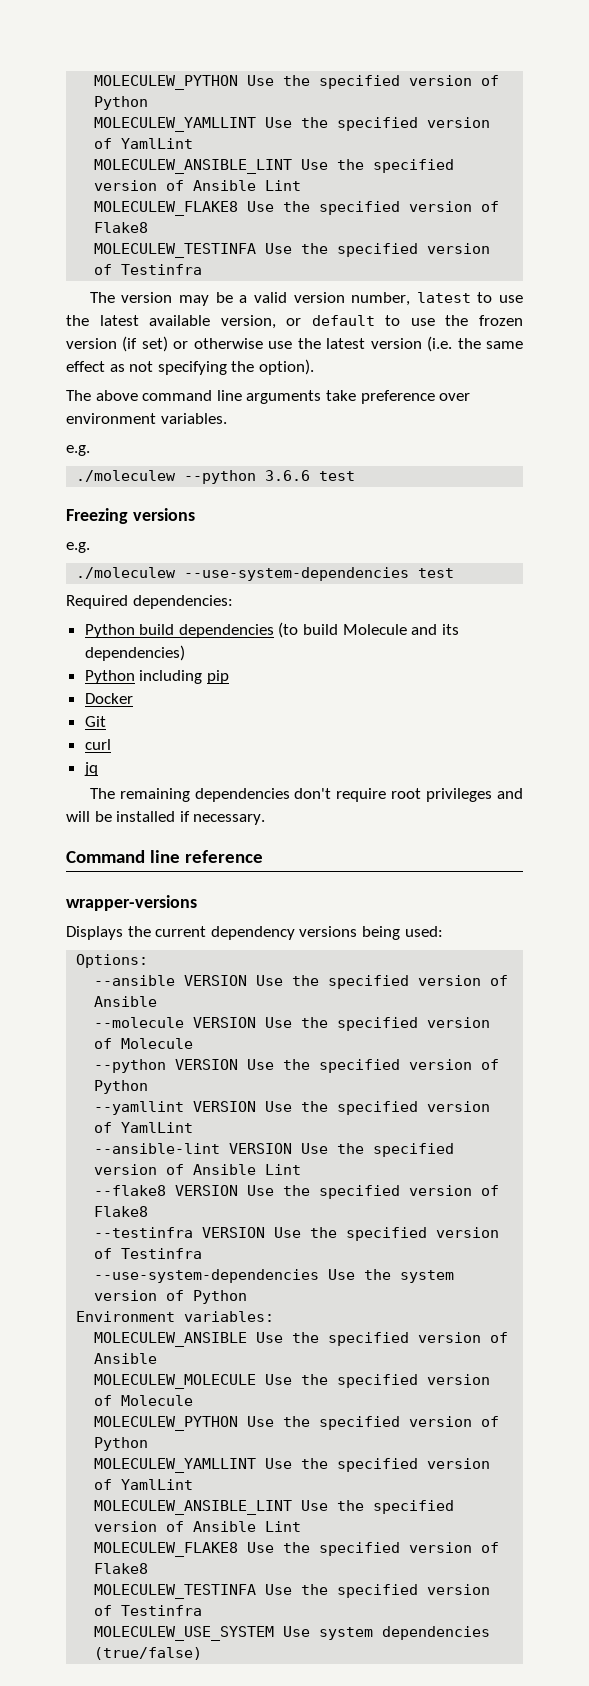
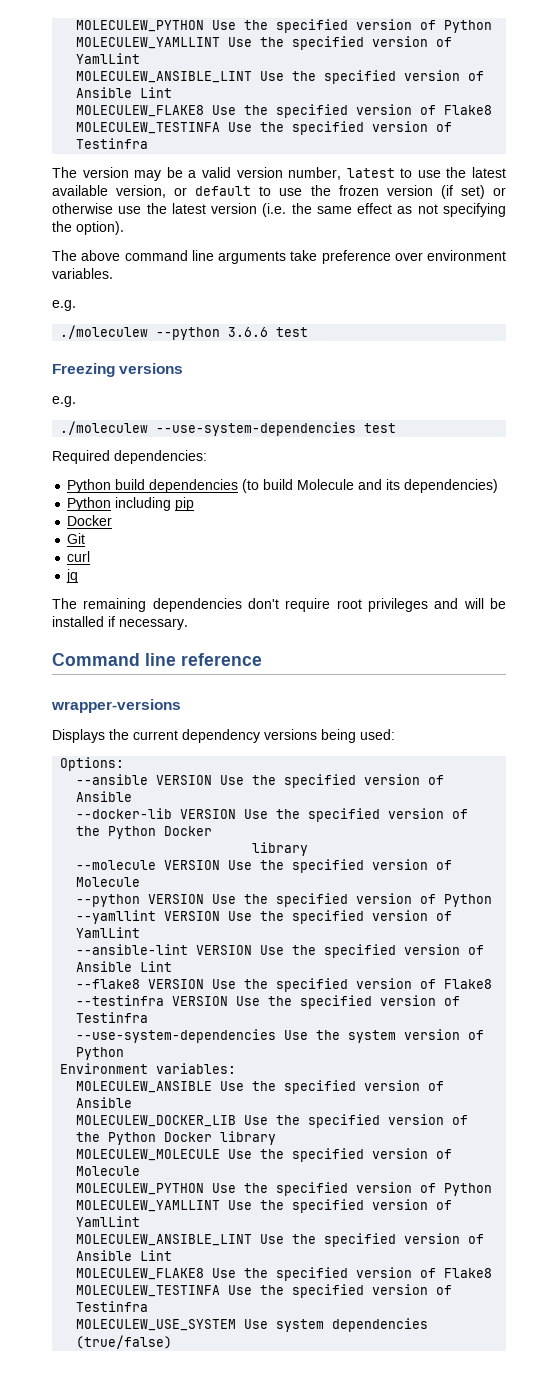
(158, 1001) none -> [76,808,469,822] [76,826,213,839] [252,842,309,856] // --docker-lib VERSION Use the specified version of the Python Docker // library
(158, 1358) none -> [76,1114,469,1128] [76,1131,277,1145] // MOLECULEW_DOCKER_LIB Use the specified version of the Python Docker library

